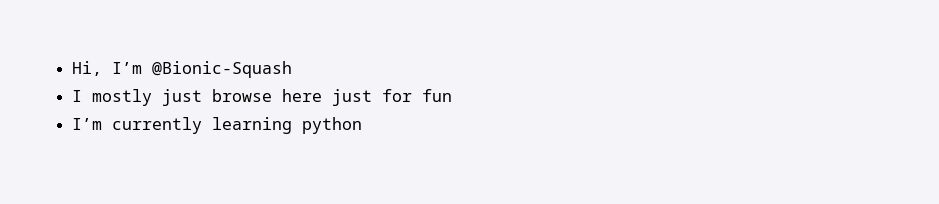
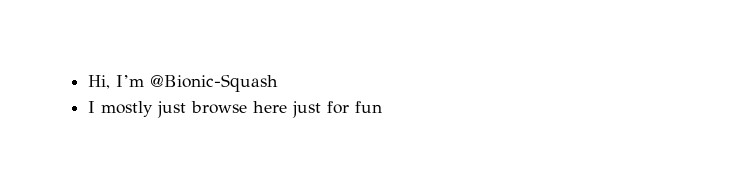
[72,117,363,134] // I’m currently learning python -> (383, 107) none

